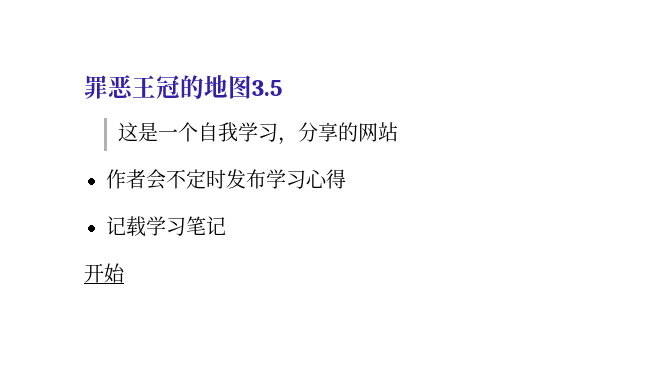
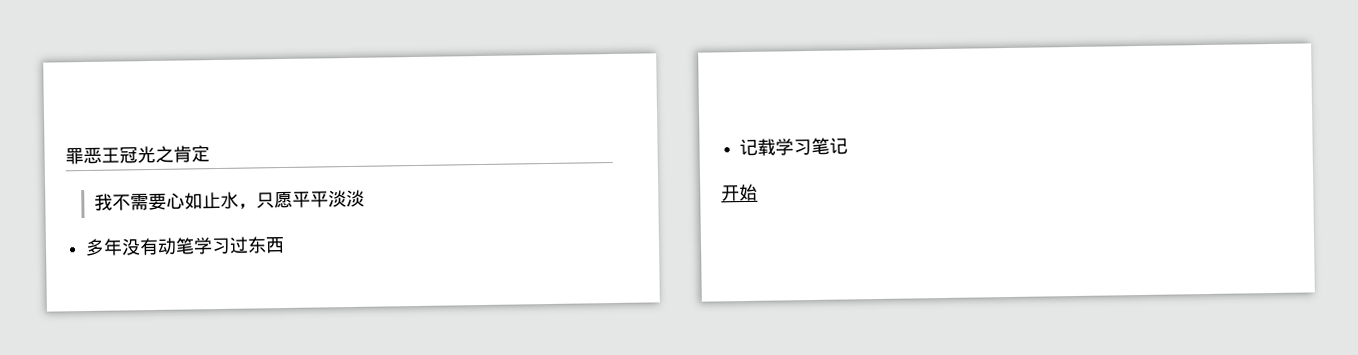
[180,75,282,99] [118,122,399,145] [106,169,346,190] 的地图3.5 // 这是一个自我学习，分享的网站 // 作者会不定时发布学习心得 -> [137,145,210,164] [93,189,365,211] [85,236,286,257] 光之肯定 // 我不需要心如止水，只愿平平淡淡 // 多年没有动笔学习过东西

